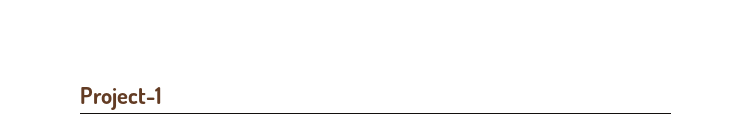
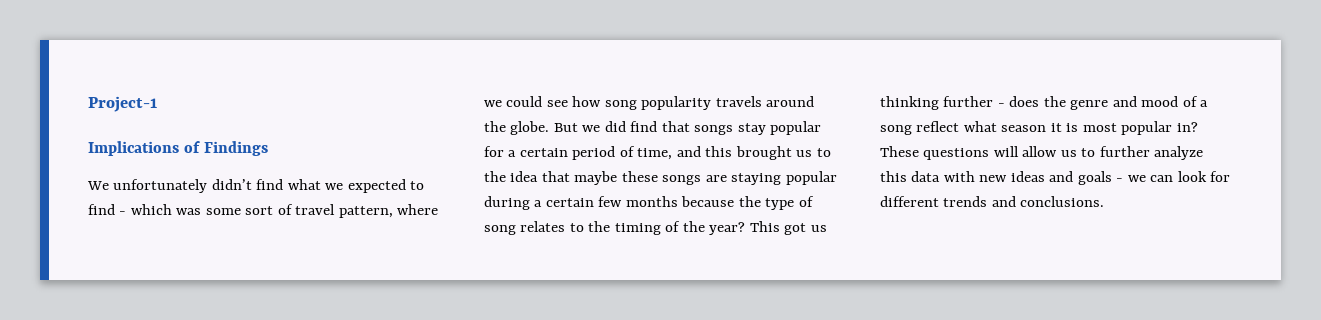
(161, 98) none -> [88,141,268,156] [87,179,425,193] [88,204,439,218] [484,96,815,110] [484,121,822,135] [484,146,831,160] [484,171,837,185] [484,196,814,210] [484,221,827,235] [880,96,1209,110] [880,121,1198,135] [880,146,1204,160] [880,171,1231,185] [880,196,1105,207] // Implications of Findings // We unfortunately didn’t find what we expected to find - which was some sort of travel pattern, where we could see how song popularity travels around the globe. But we did find that songs stay popular for a certain period of time, and this brought us to the idea that maybe these songs are staying popular during a certain few months because the type of song relates to the timing of the year? This got us thinking further - does the genre and mood of a song reflect what season it is most popular in? These questions will allow us to further analyze this data with new ideas and goals - we can look for different trends and conclusions.

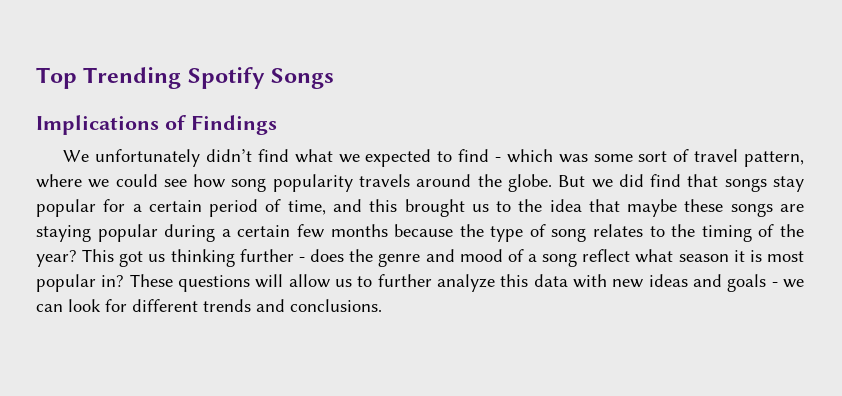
[88,96,157,112] Project-1 -> [36,67,335,89] Top Trending Spotify Songs

